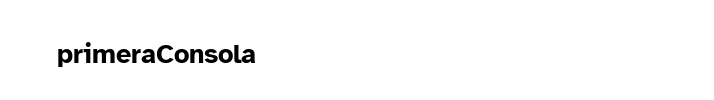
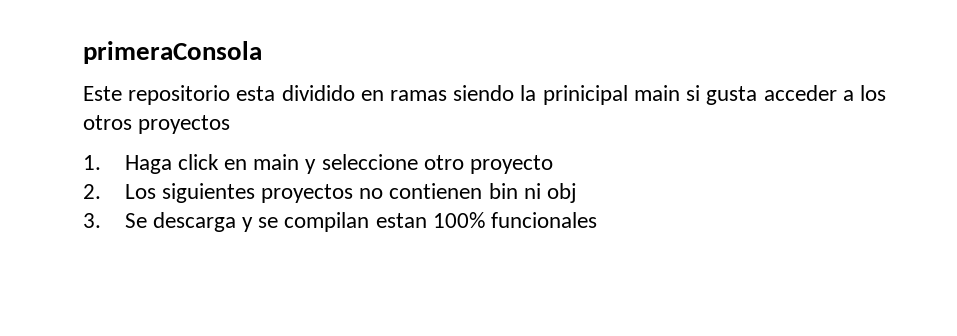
(256, 54) none -> [83,85,886,105] [83,115,231,134] [83,154,554,174] [83,183,578,203] [83,212,598,232] // Este repositorio esta dividido en ramas siendo la prinicipal main si gusta acceder a los otros proyectos // 1. Haga click en main y seleccione otro proyecto // 2. Los siguientes proyectos no contienen bin ni obj // 3. Se descarga y se compilan estan 100% funcionales

